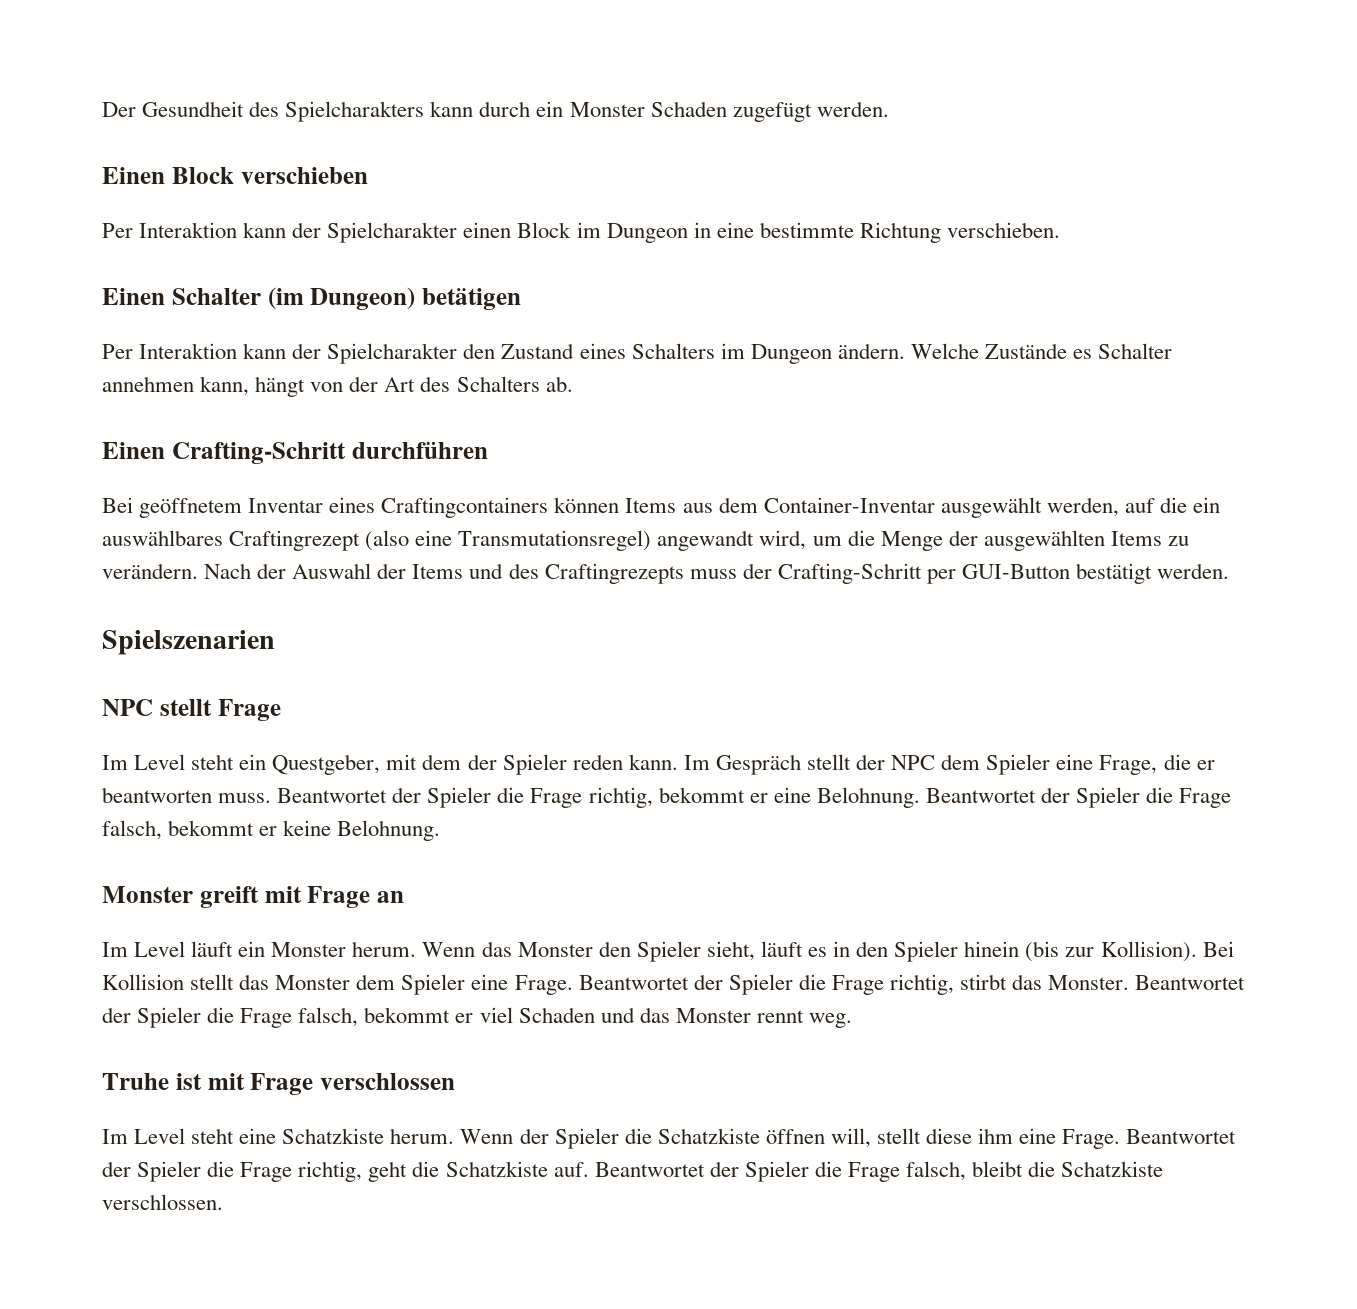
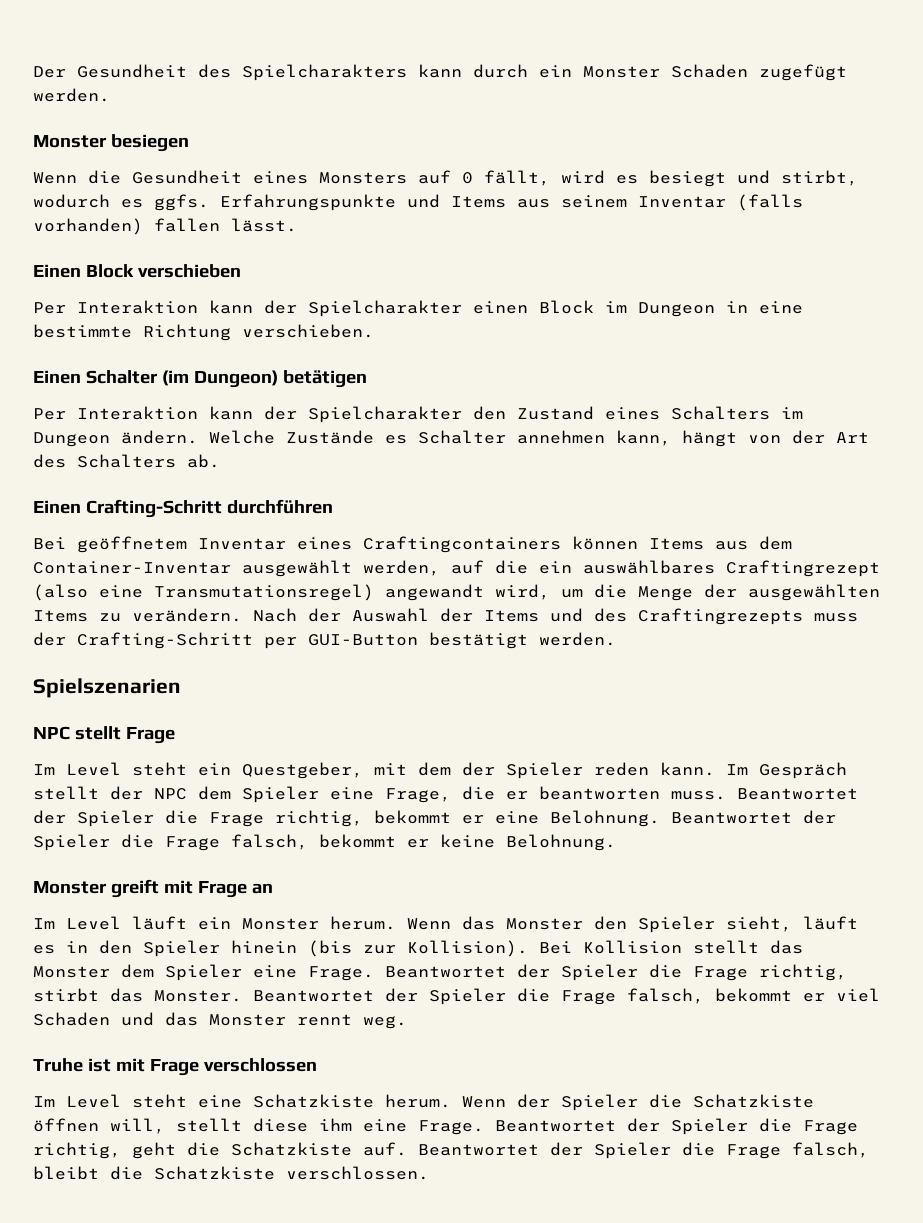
(889, 109) none -> [33,134,189,152] [33,170,858,187] [33,194,803,211] [33,218,297,235] // Monster besiegen // Wenn die Gesundheit eines Monsters auf 0 fällt, wird es besiegt und stirbt, wodurch es ggfs. Erfahrungspunkte und Items aus seinem Inventar (falls vorhanden) fallen lässt.

